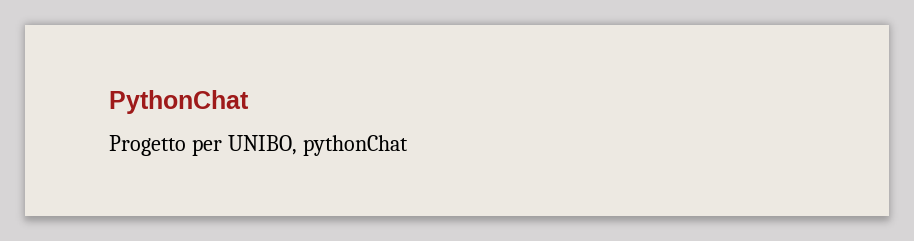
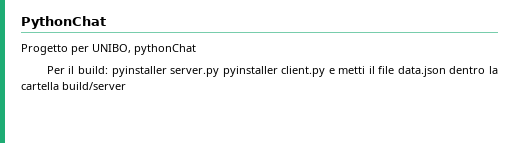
(408, 145) none -> [46,66,499,77] [21,82,126,90] // Per il build: pyinstaller server.py pyinstaller client.py e metti il file data.json dentro la cartella build/server

